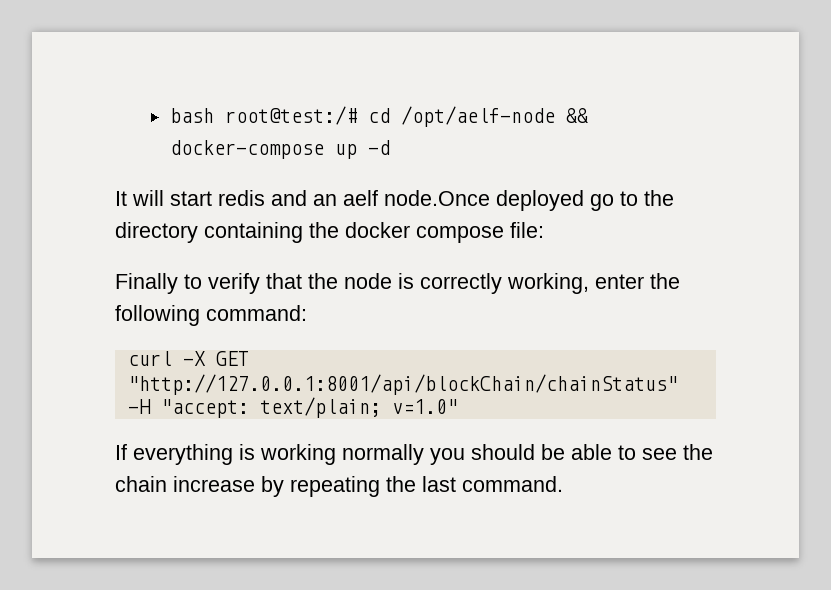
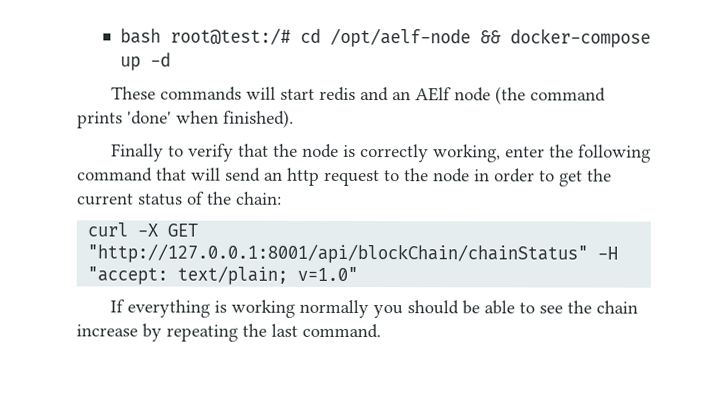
[115,191,127,206] It -> [111,86,243,101] These commands
[343,190,674,211] [115,222,544,243] aelf node.Once deployed go to the directory containing the docker compose file: -> [415,86,607,105] [77,109,294,129] AElf node (the command prints 'done' when finished).
[206,305,307,321] command: -> [77,167,612,187] [76,191,282,206] command that will send an http request to the node in order to get the current status of the chain:

